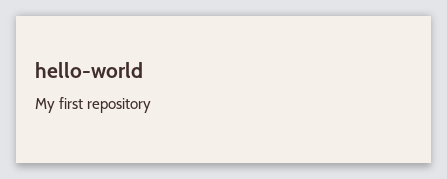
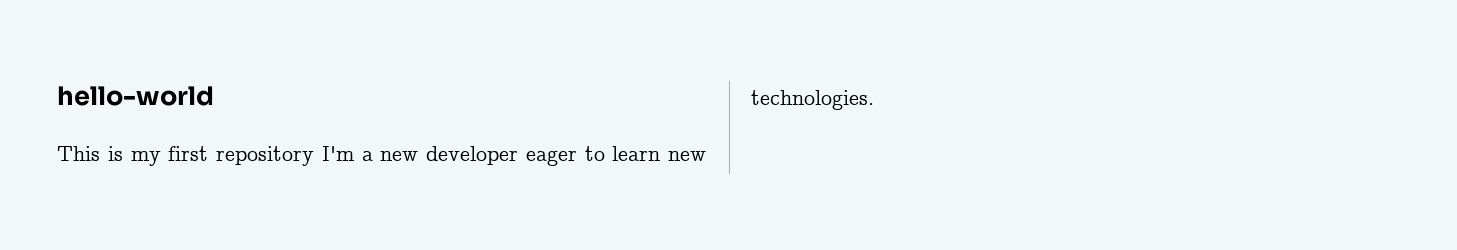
[35,97,152,113] My first repository -> [57,146,706,166] [751,90,874,110] This is my first repository I'm a new developer eager to learn new technologies.

